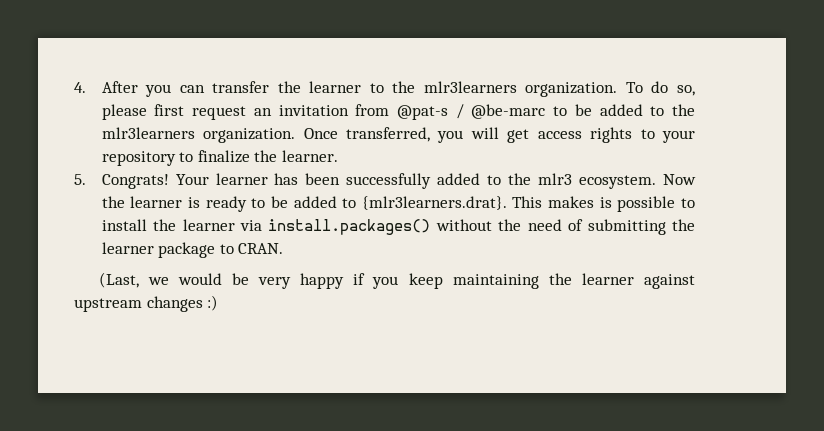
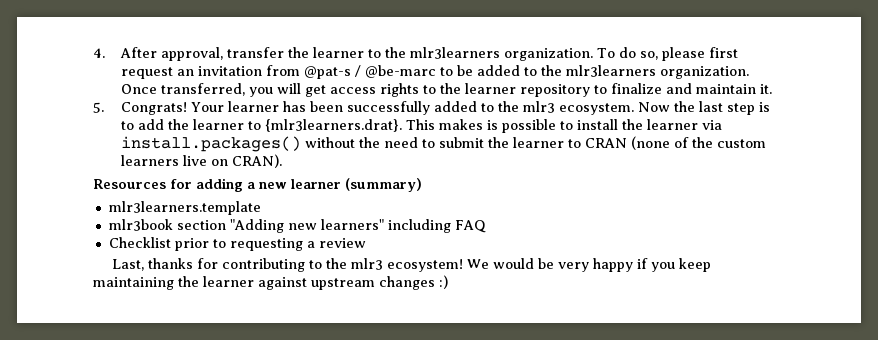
[145,84,205,97] you can -> [161,47,224,61] approval,
[662,130,695,143] your -> [440,83,517,94] the learner
[254,150,339,162] the learner. -> [666,83,773,94] and maintain it.
[130,196,337,212] learner is ready to be added -> [699,101,771,115] [121,119,245,130] last step is to add the learner
[568,219,695,235] [101,242,284,258] [98,272,169,288] of submitting the learner package to CRAN. // (Last, we -> [422,136,767,150] [121,154,283,168] [93,178,422,192] [108,201,261,215] [108,219,486,233] [108,237,366,251] [112,258,490,272] to submit the learner to CRAN (none of the custom learners live on CRAN). // Resources for adding a new learner (summary) // mlr3learners.template // mlr3book section "Adding new learners" including FAQ // Checklist prior to requesting a review // Last, thanks for contributing to the mlr3 ecosystem! We

